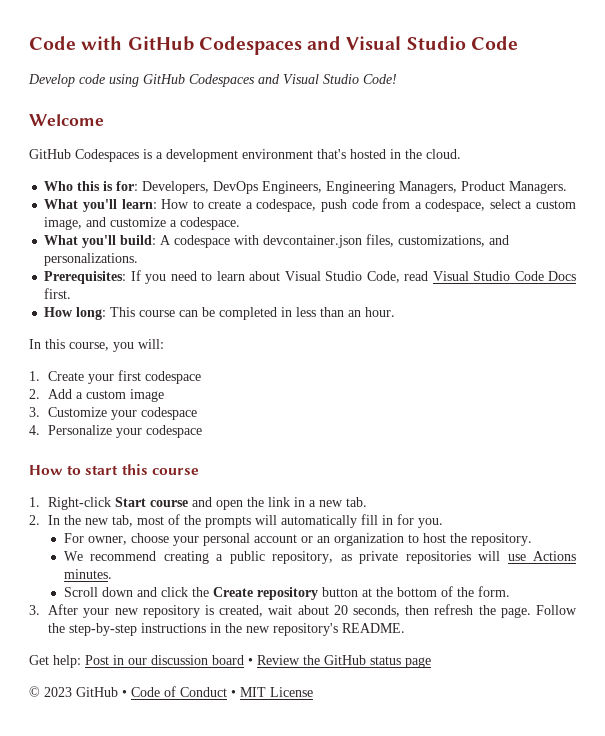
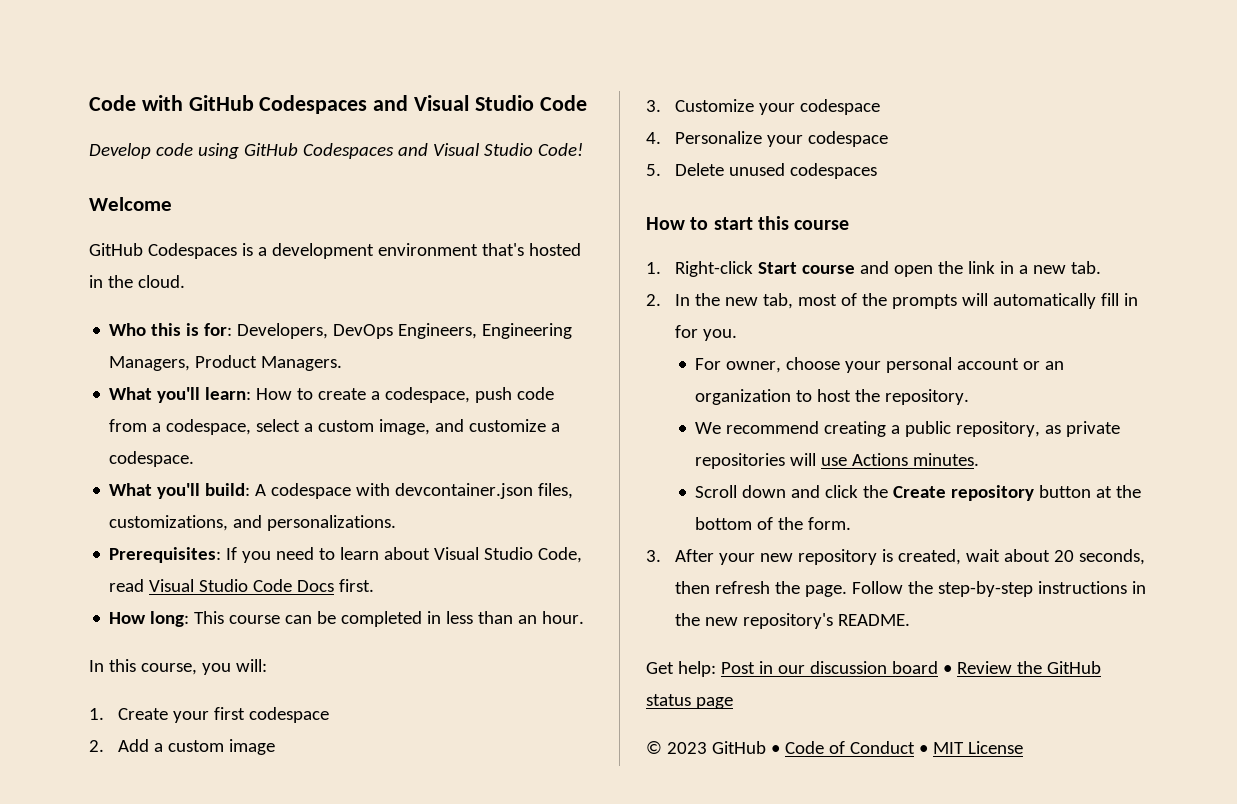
(203, 431) none -> [646,163,877,179] // 5. Delete unused codespaces

